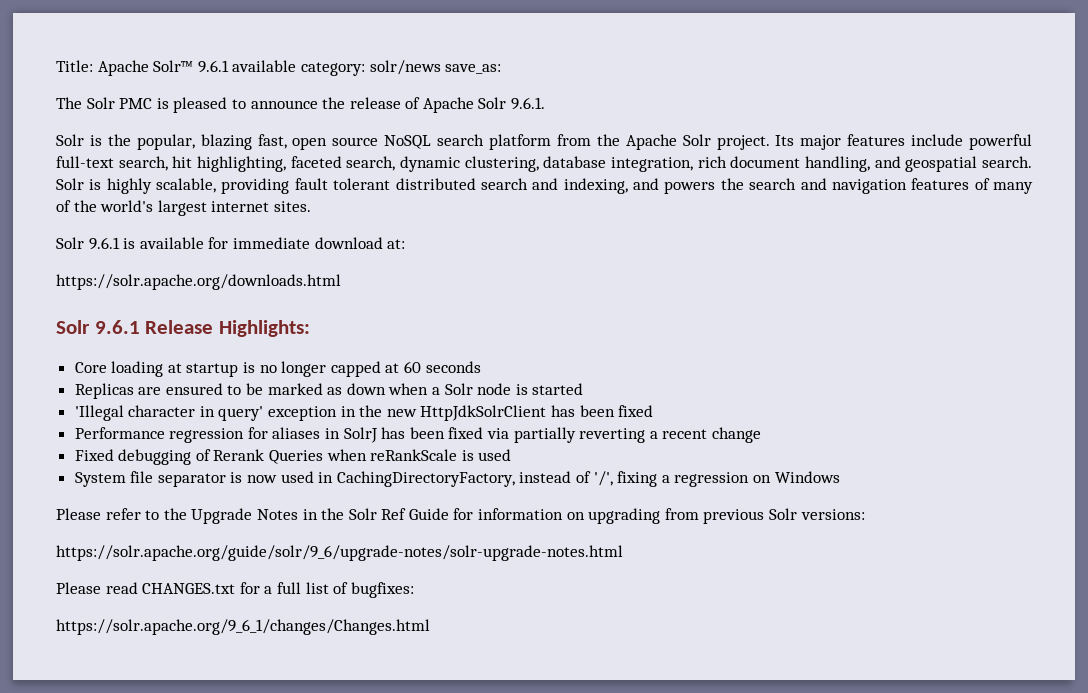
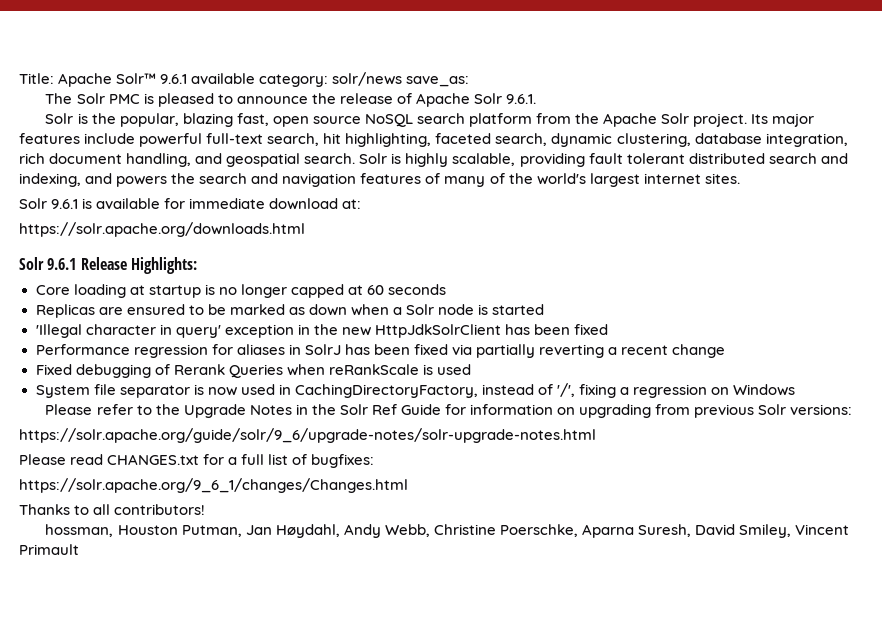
(430, 627) none -> [19,504,206,515] [45,524,850,538] [19,544,79,555] // Thanks to all contributors! // hossman, Houston Putman, Jan Høydahl, Andy Webb, Christine Poerschke, Aparna Suresh, David Smiley, Vincent Primault

